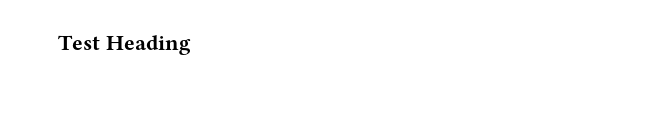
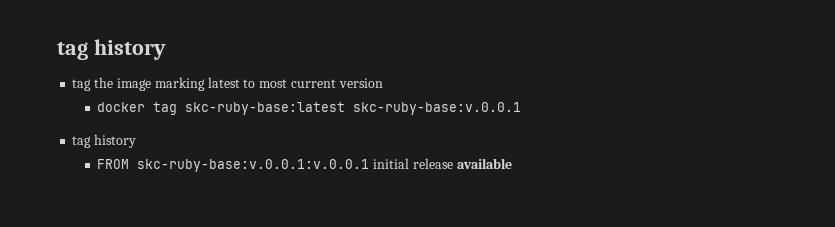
[58,35,191,55] Test Heading -> [57,39,166,60] [72,77,383,91] [97,102,522,115] [72,134,137,148] [97,158,512,172] tag history // tag the image marking latest to most current version // docker tag skc-ruby-base:latest skc-ruby-base:v.0.0.1 // tag history // FROM skc-ruby-base:v.0.0.1:v.0.0.1 initial release available

